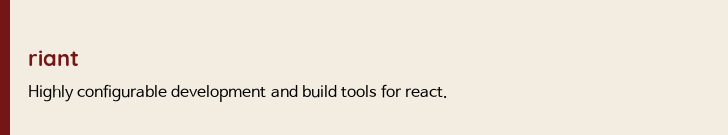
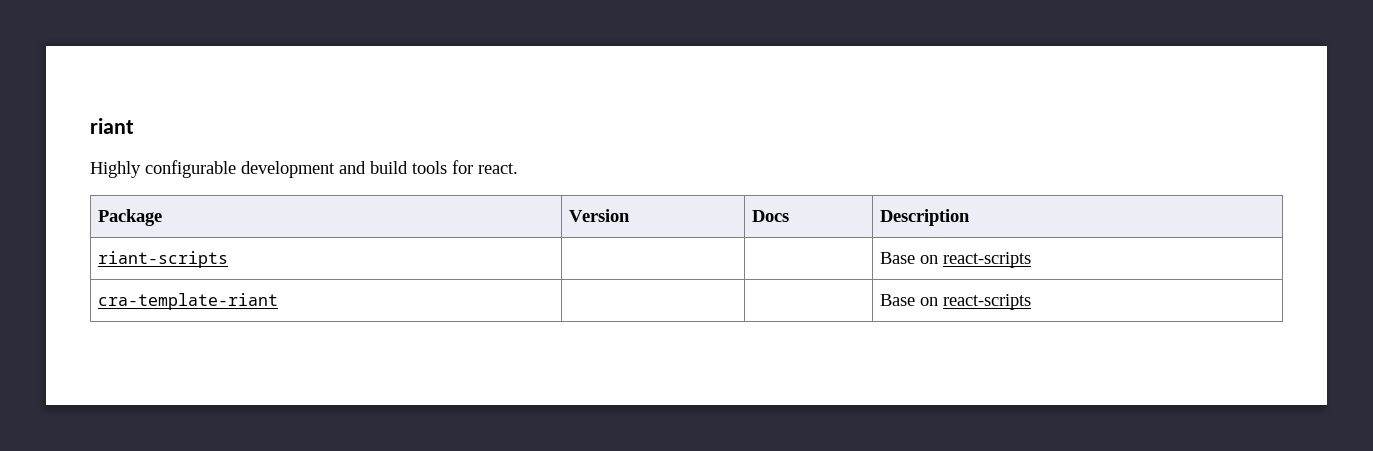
(449, 92) none -> [97,209,162,226] [568,209,630,222] [751,210,789,222] [879,209,970,226] [97,251,228,268] [879,252,1031,268] [97,293,278,310] [879,294,1031,310] // Package | Version | Docs | Description // riant-scripts | | | Base on react-scripts // cra-template-riant | | | Base on react-scripts

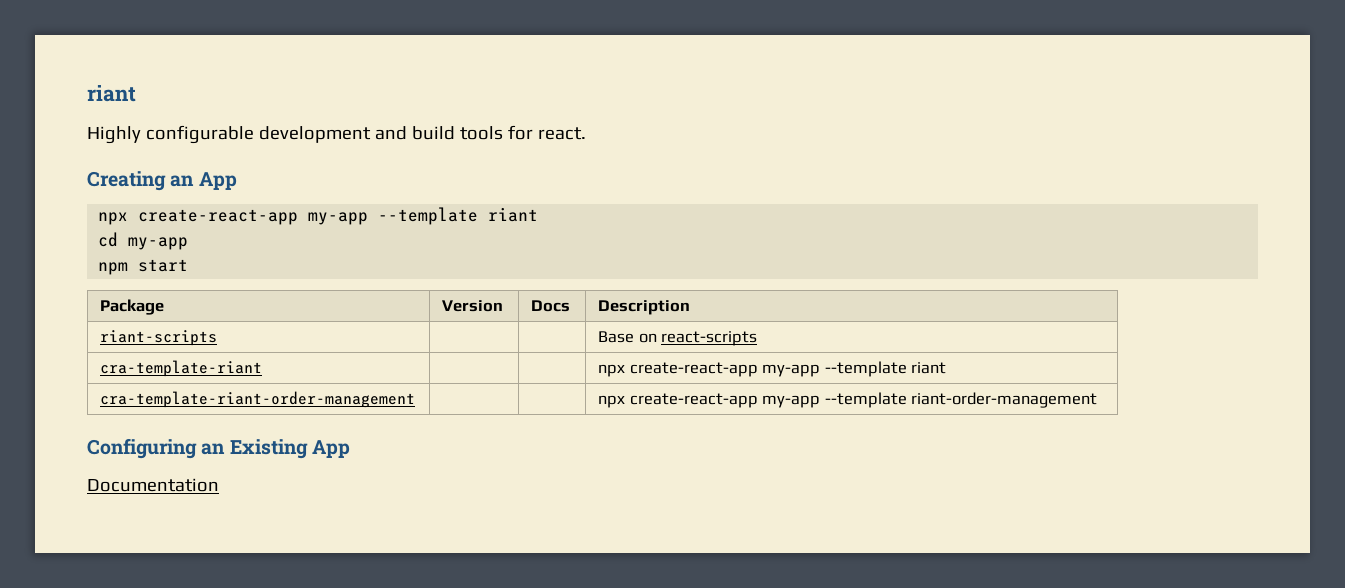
(518, 168) none -> [87,171,237,191] [98,207,539,225] [98,232,189,250] [98,259,189,275] // Creating an App // npx create-react-app my-app --template riant // cd my-app // npm start
[879,294,1031,310] Base on react-scripts -> [598,361,947,377] [100,391,416,408] [598,392,1098,408] [87,438,350,459] [87,478,219,492] npx create-react-app my-app --template riant // cra-template-riant-order-management | | | npx create-react-app my-app --template riant-order-management // Configuring an Existing App // Documentation

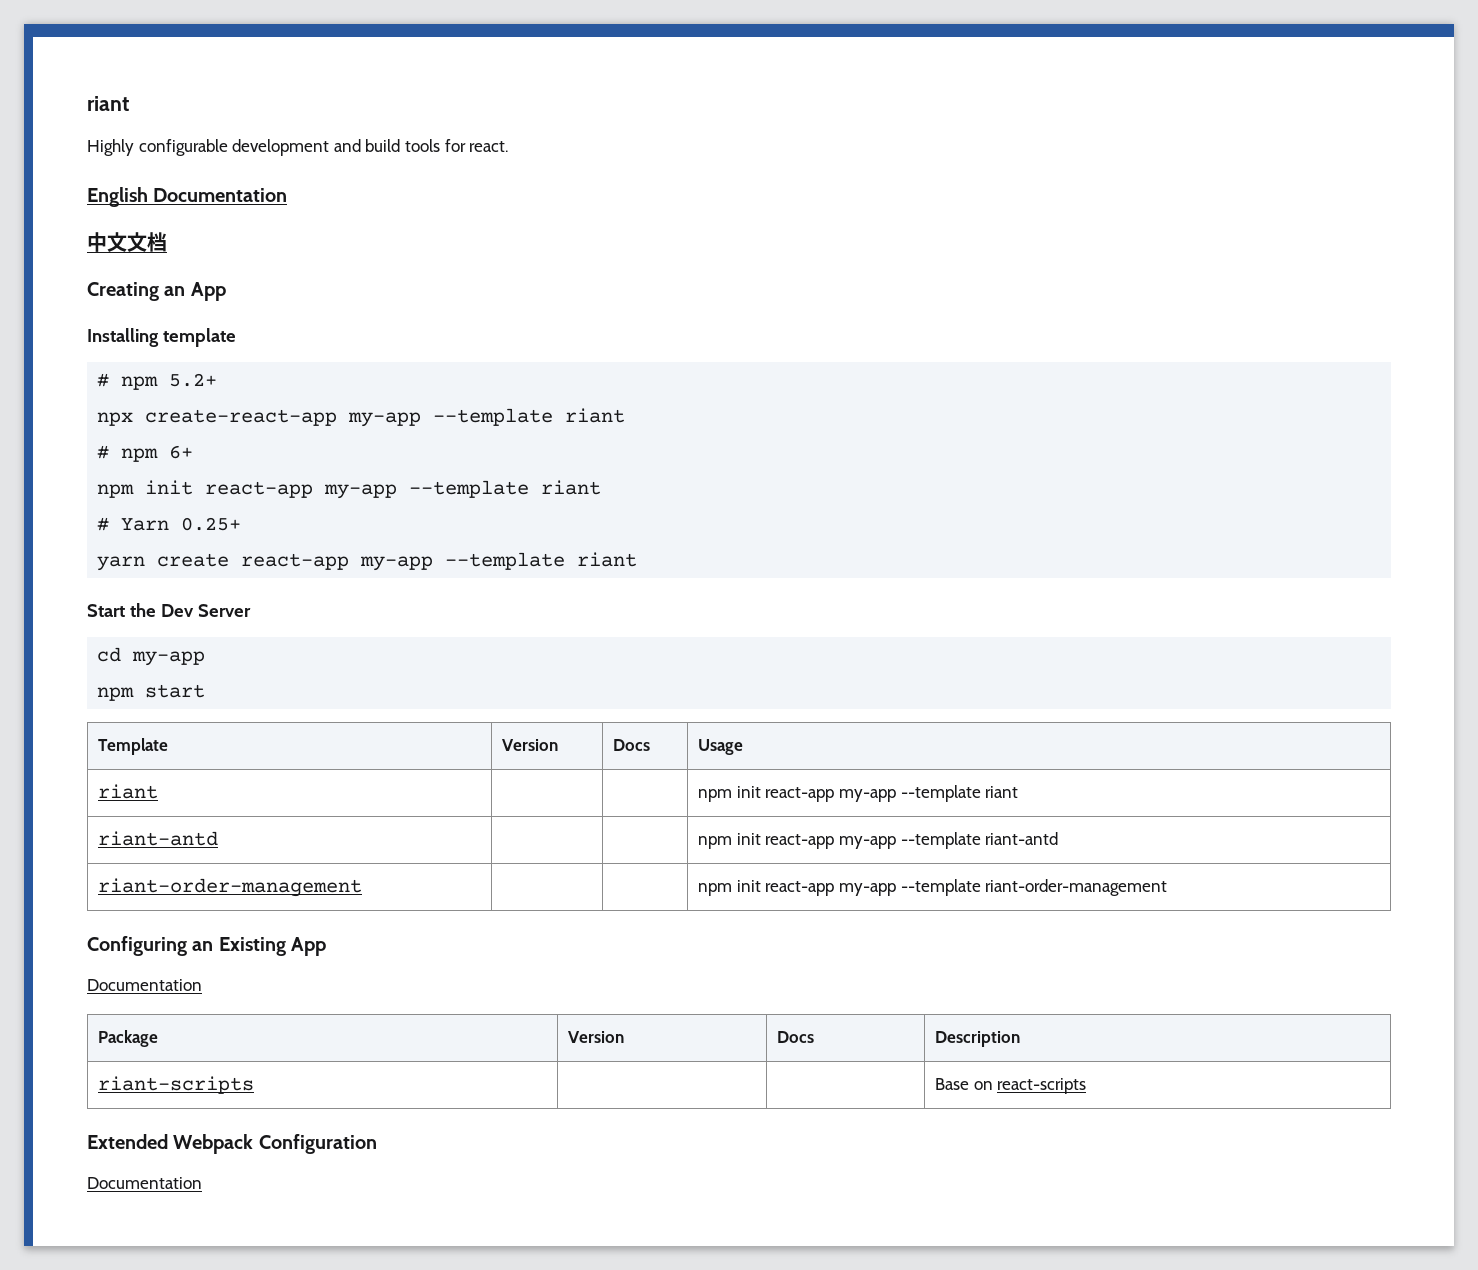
(586, 133) none -> [87,187,288,207] [87,232,167,252] // English Documentation // 中文文档
[98,207,539,225] [98,232,189,250] [98,259,189,275] // npx create-react-app my-app --template riant // cd my-app // npm start -> [87,328,236,347] [97,373,218,390] [97,408,626,427] [97,445,194,462] [97,480,602,499] [97,517,242,531] [97,552,638,571] [87,603,251,617] [97,647,206,666] [97,684,206,701] [98,738,169,755] [502,739,559,751] [613,739,651,751] [698,739,744,755] [98,784,159,799] [698,785,1019,802] [98,831,219,846] [698,832,1059,849] [98,878,363,897] [698,879,1168,896] [87,936,327,956] [87,979,202,991] // Installing template // # npm 5.2+ // npx create-react-app my-app --template riant // # npm 6+ // npm init react-app my-app --template riant // # Yarn 0.25+ // yarn create react-app my-app --template riant // Start the Dev Server // cd my-app // npm start // Template | Version | Docs | Usage // riant | | | npm init react-app my-app --template riant // riant-antd | | | npm init react-app my-app --template riant-antd // riant-order-management | | | npm init react-app my-app --template riant-order-management // Configuring an Existing App // Documentation
[100,360,263,377] [598,361,947,377] [100,391,416,408] [598,392,1098,408] [87,438,350,459] // cra-template-riant | | | npx create-react-app my-app --template riant // cra-template-riant-order-management | | | npx create-react-app my-app --template riant-order-management // Configuring an Existing App -> [87,1134,377,1154] // Extended Webpack Configuration

